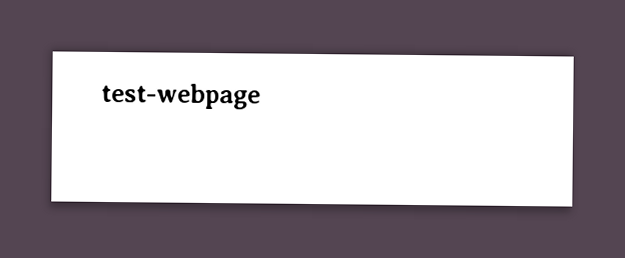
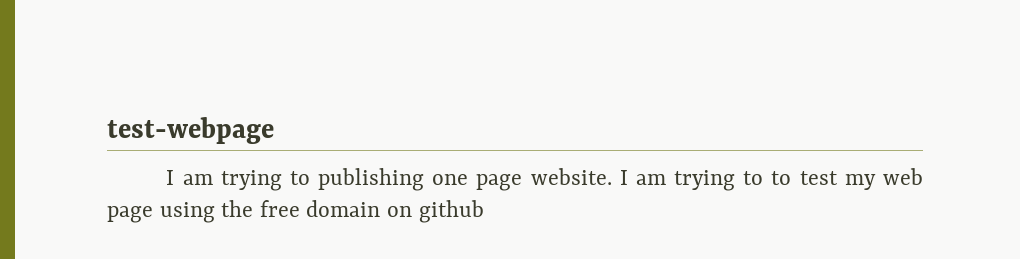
(261, 96) none -> [166,168,924,191] [107,200,484,223] // I am trying to publishing one page website. I am trying to to test my web page using the free domain on github

